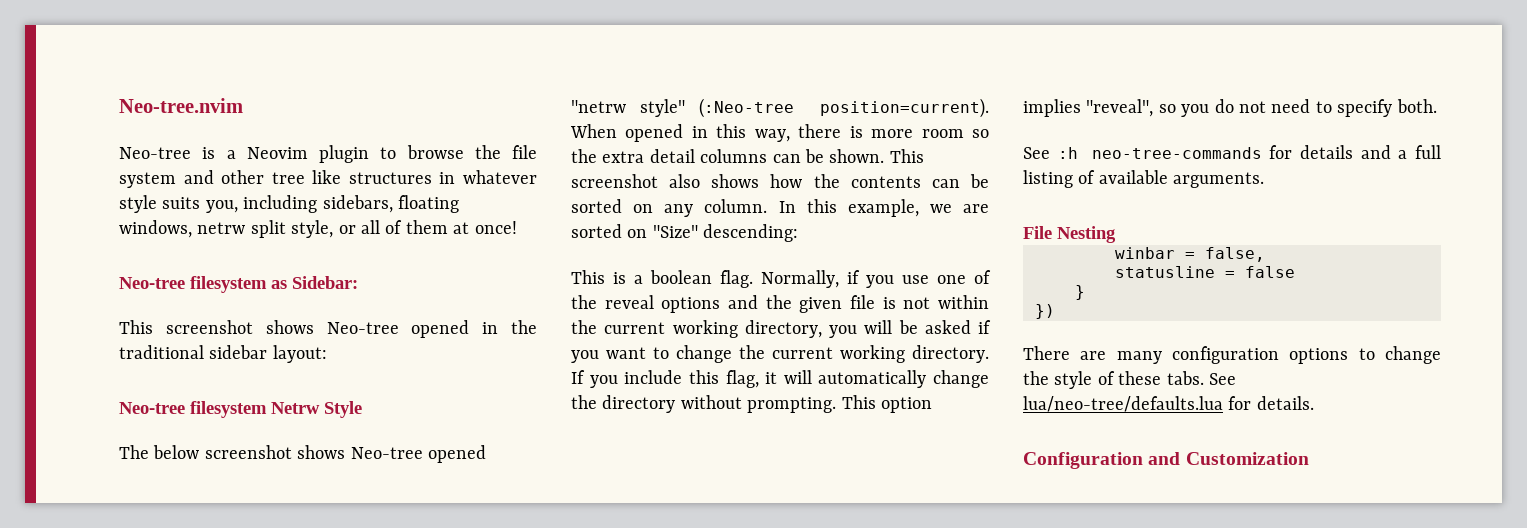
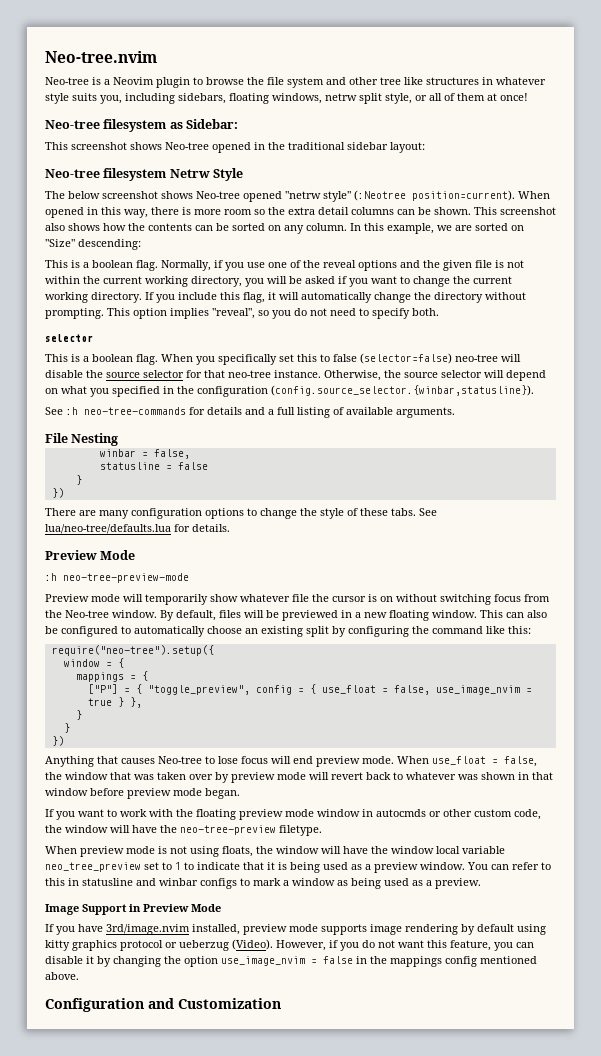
[699,98,795,118] (:Neo-tree -> [354,190,406,201] (:Neotree
(1437, 106) none -> [45,334,93,342] [45,353,521,365] [45,370,546,381] [45,385,534,397] // selector // This is a boolean flag. When you specifically set this to false (selector=false) neo-tree will disable the source selector for that neo-tree instance. Otherwise, the source selector will depend on what you specified in the configuration (config.source_selector.{winbar,statusline}).
(1314, 403) none -> [45,550,136,560] [45,573,189,583] [45,594,550,605] [45,610,547,621] [45,626,531,637] [51,645,214,656] [63,658,124,668] [75,671,148,682] [87,684,532,695] [87,697,142,708] [75,710,82,720] [63,723,70,733] [51,736,64,746] [45,756,537,767] [45,772,553,783] [45,788,240,799] [45,809,541,820] [45,825,322,836] [45,846,505,857] [45,862,551,873] [45,878,481,889] [45,904,221,915] [45,924,546,935] [45,939,534,951] [45,956,537,967] [45,972,79,980] // Preview Mode // :h neo-tree-preview-mode // Preview mode will temporarily show whatever file the cursor is on without switching focus from the Neo-tree window. By default, files will be previewed in a new floating window. This can also be configured to automatically choose an existing split by configuring the command like this: // require("neo-tree").setup({ // window = { // mappings = { // ["P"] = { "toggle_preview", config = { use_float = false, use_image_nvim = true } }, // } // } // }) // Anything that causes Neo-tree to lose focus will end preview mode. When use_float = false, the window that was taken over by preview mode will revert back to whatever was shown in that window before preview mode began. // If you want to work with the floating preview mode window in autocmds or other custom code, the window will have the neo-tree-preview filetype. // When preview mode is not using floats, the window will have the window local variable neo_tree_preview set to 1 to indicate that it is being used as a preview window. You can refer to this in statusline and winbar configs to mark a window as being used as a preview. // Image Support in Preview Mode // If you have 3rd/image.nvim installed, preview mode supports image rendering by default using kitty graphics protocol or ueberzug (Video). However, if you do not want this feature, you can disable it by changing the option use_image_nvim = false in the mappings config mentioned above.

